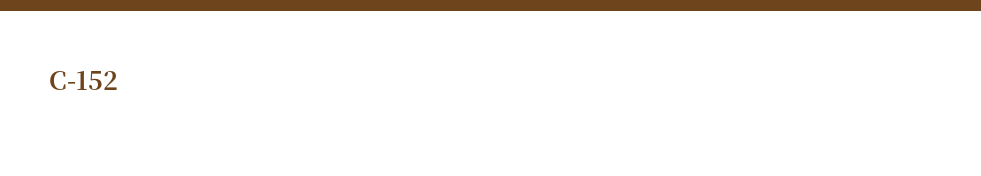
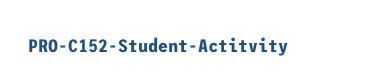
[49,71,118,90] C-152 -> [28,37,288,56] PRO-C152-Student-Actitvity

